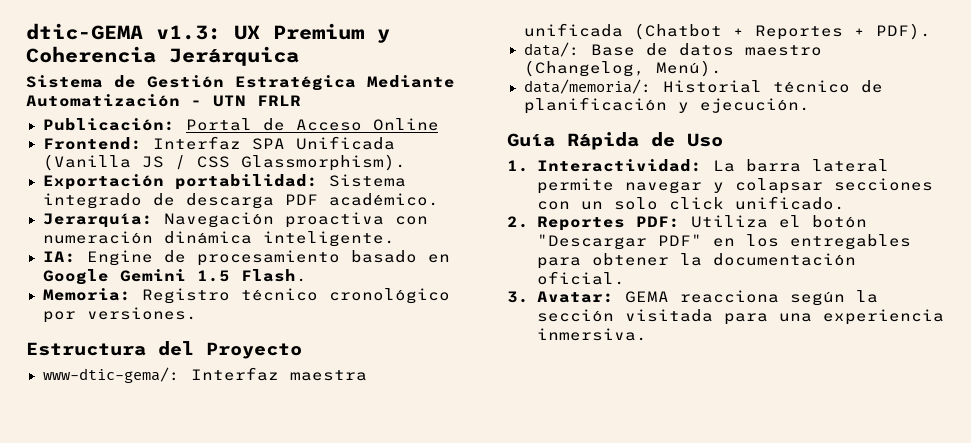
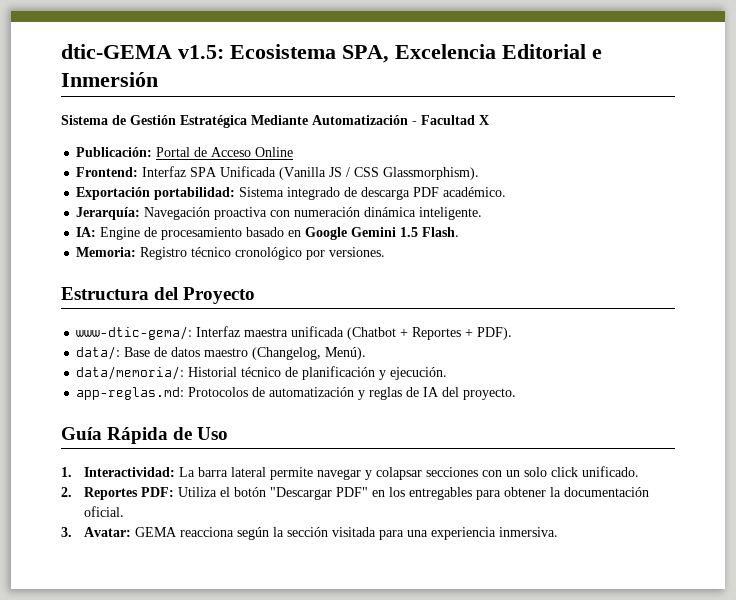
[156,23,390,43] [26,46,299,66] v1.3: UX Premium y Coherencia Jerárquica -> [178,44,602,63] [61,72,158,87] v1.5: Ecosistema SPA, Excelencia Editorial e Inmersión
[213,95,301,107] UTN FRLR -> [421,115,489,125] Facultad X
(810, 105) none -> [76,387,517,400] // app-reglas.md: Protocolos de automatización y reglas de IA del proyecto.

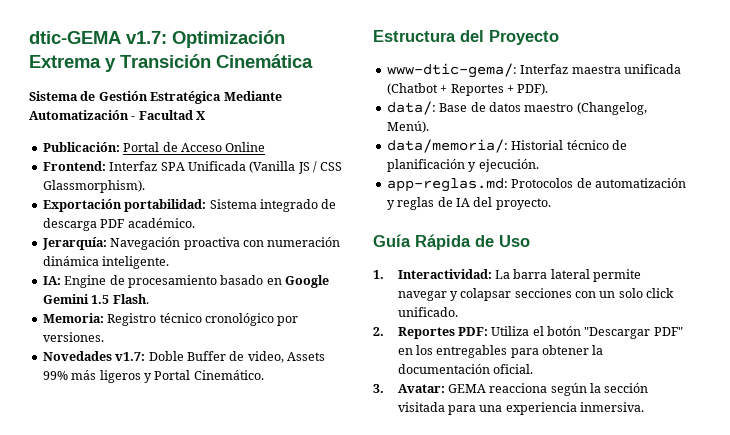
[178,44,602,63] [61,72,158,87] v1.5: Ecosistema SPA, Excelencia Editorial e Inmersión -> [126,30,285,48] [29,54,313,72] v1.7: Optimización Extrema y Transición Cinemática
(386, 252) none -> [42,351,325,363] [42,370,264,383] // Novedades v1.7: Doble Buffer de video, Assets 99% más ligeros y Portal Cinemático.

